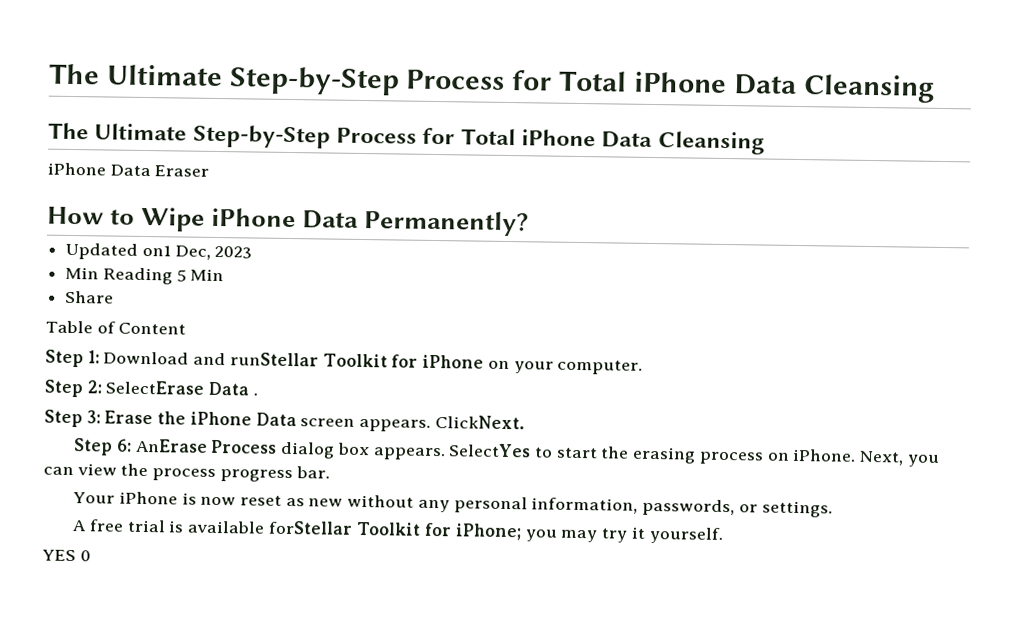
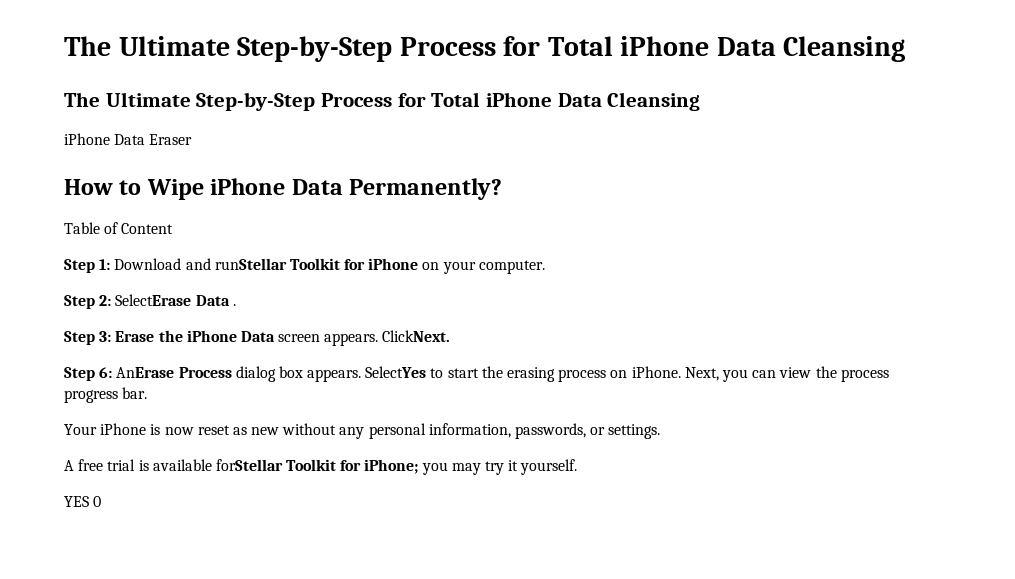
[65,242,253,260] [65,266,225,285] [65,290,115,304] // Updated on1 Dec, 2023 // Min Reading 5 Min // Share -> (503, 189) none

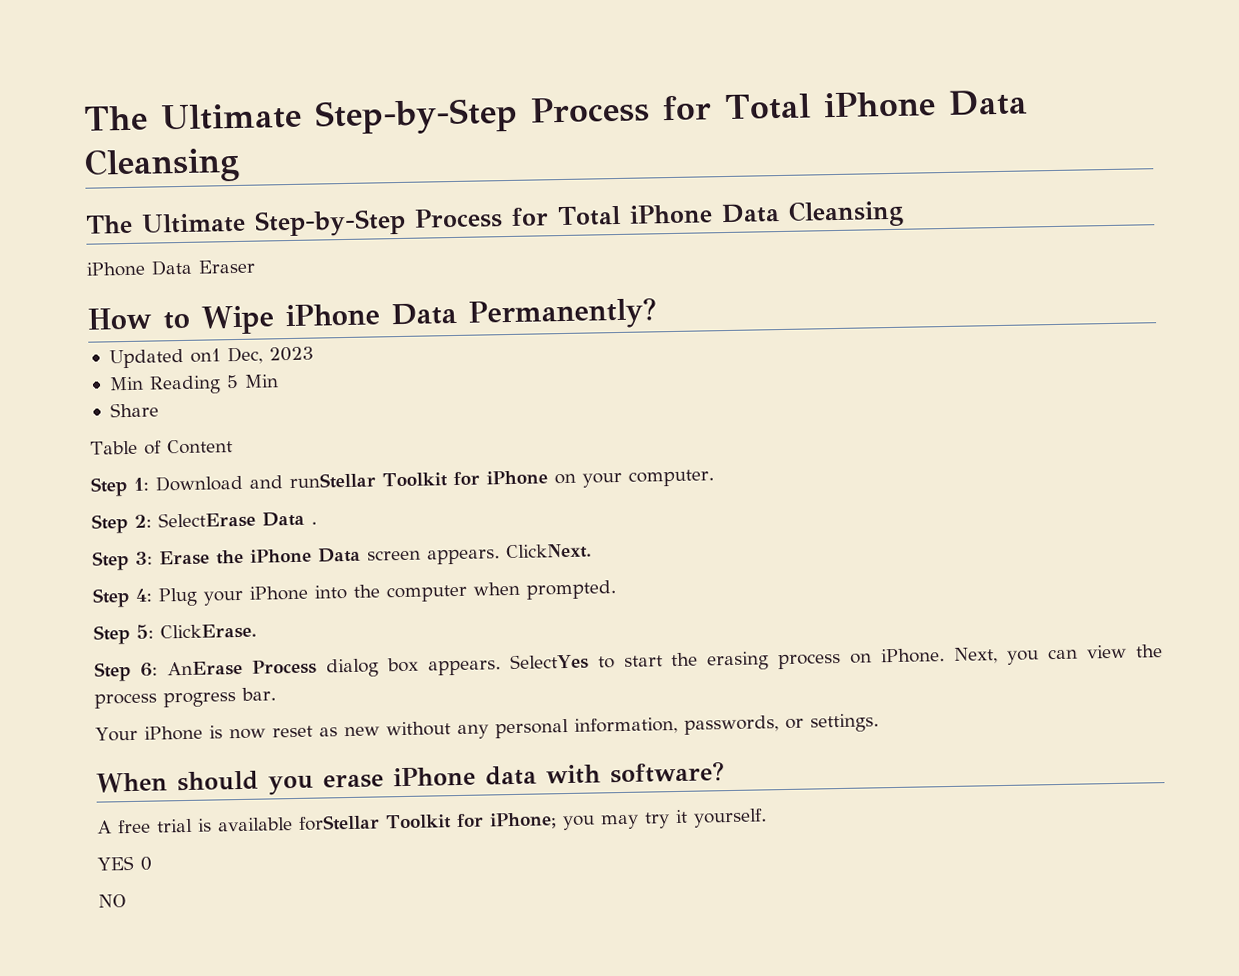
(503, 189) none -> [108,346,314,369] [108,374,279,395] [109,402,159,418] // Updated on1 Dec, 2023 // Min Reading 5 Min // Share
(451, 336) none -> [92,580,617,608] [93,623,257,645] // Step 4: Plug your iPhone into the computer when prompted. // Step 5: ClickErase.
(661, 431) none -> [96,761,725,796] // When should you erase iPhone data with software?
(102, 501) none -> [98,894,127,908] // NO

